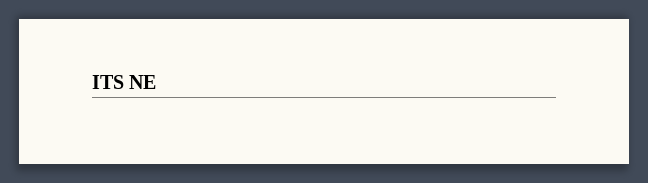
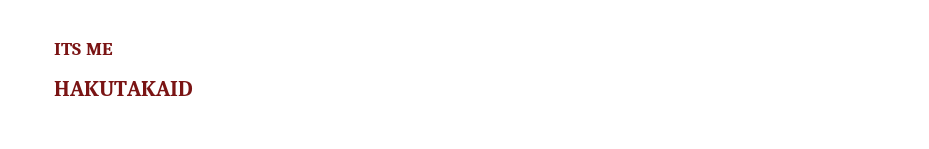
[129,75,157,89] NE -> [86,43,114,55] [54,81,193,96] ME // HAKUTAKAID

